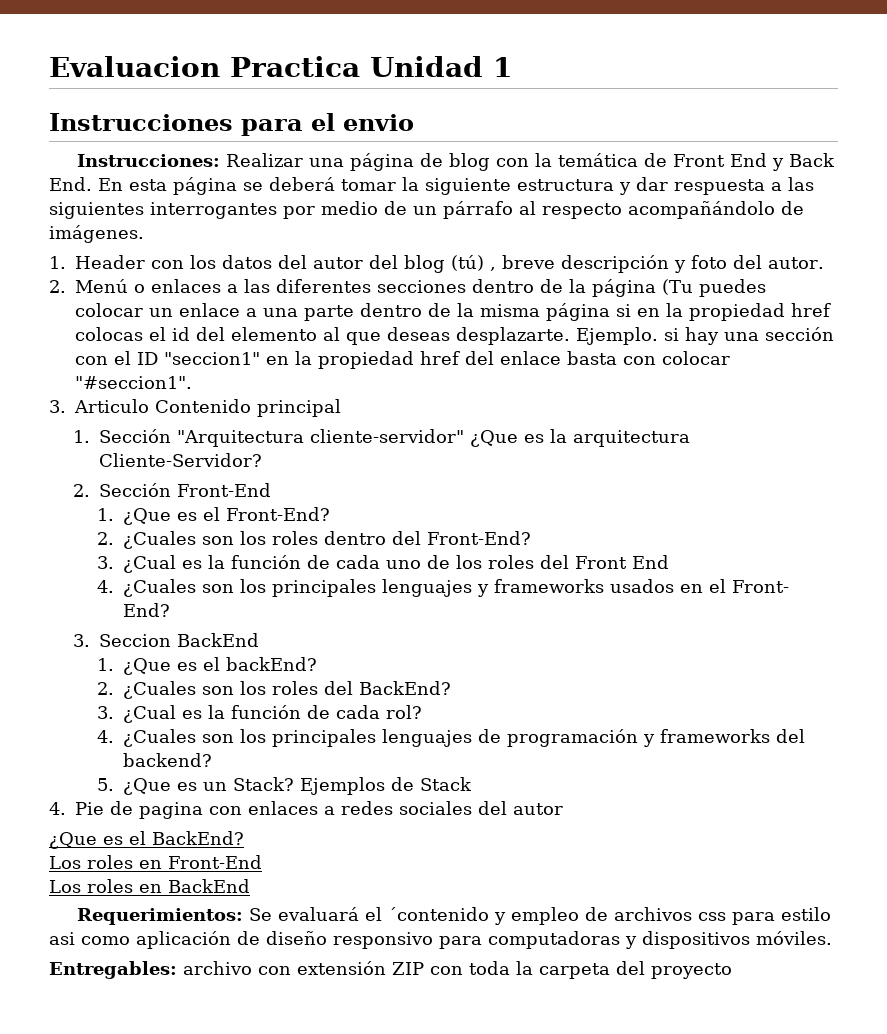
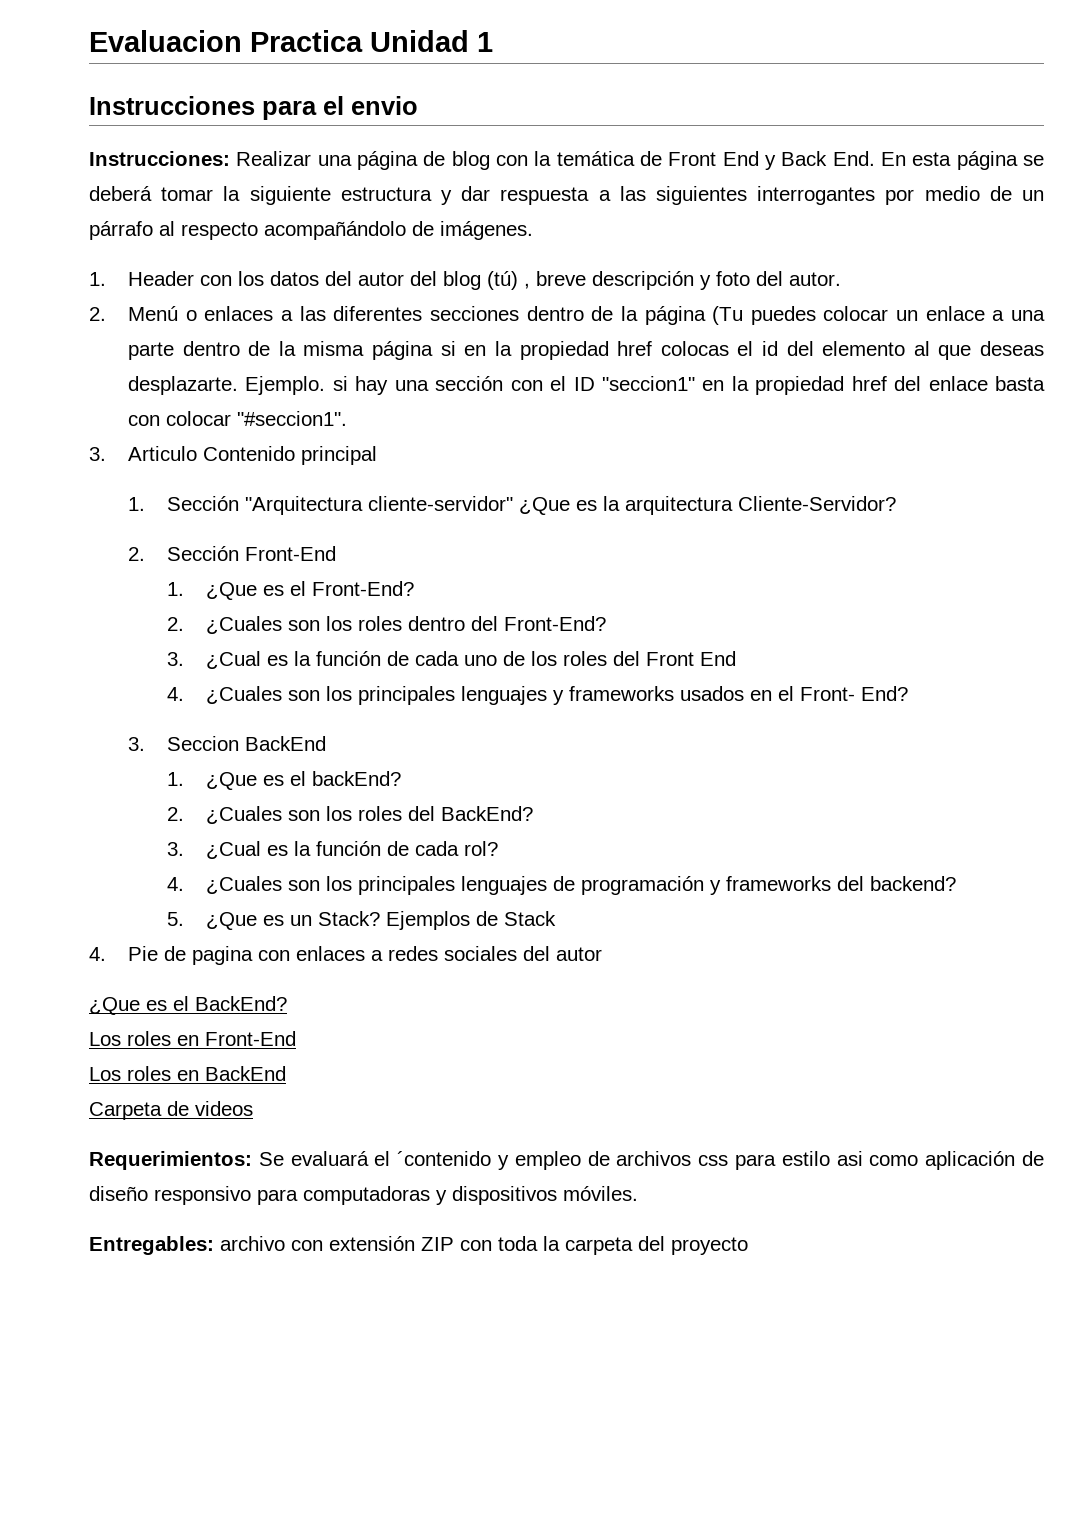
(250, 886) none -> [89,1101,253,1120] // Carpeta de videos

